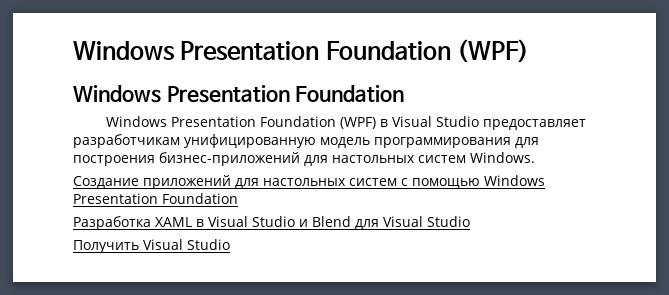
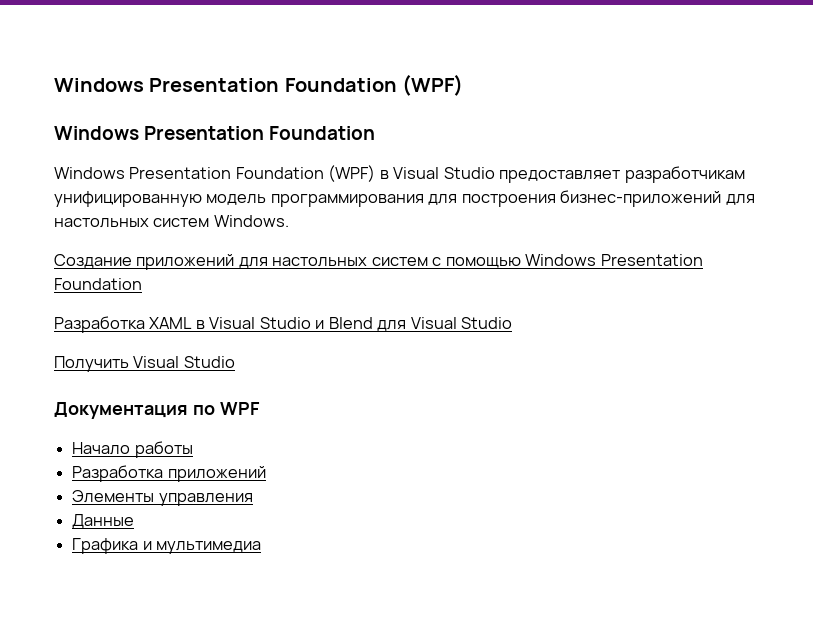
(230, 244) none -> [54,402,260,419] [72,441,193,458] [72,465,266,482] [72,490,253,506] [72,514,135,528] [72,538,262,554] // Документация по WPF // Начало работы // Разработка приложений // Элементы управления // Данные // Графика и мультимедиа

